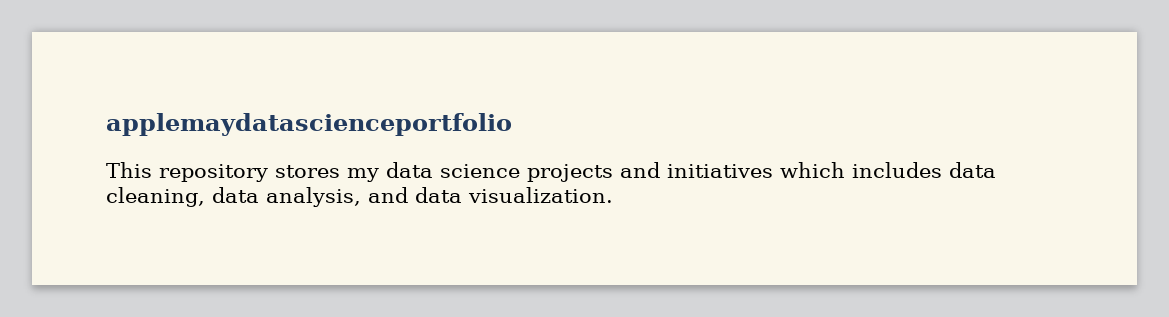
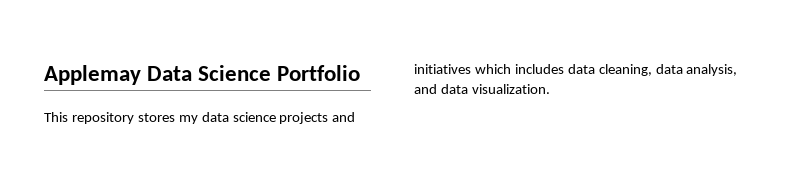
[106,113,512,136] applemaydatascienceportfolio -> [44,65,361,85] Applemay Data Science Portfolio

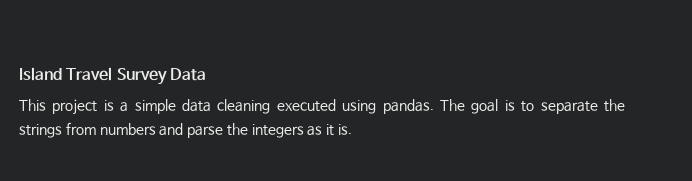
[44,65,141,85] Applemay -> [19,67,167,85] Island Travel Survey
[198,65,361,81] Science Portfolio -> (206, 74) none
[71,112,356,124] [414,64,738,76] [414,84,550,94] repository stores my data science projects and initiatives which includes data cleaning, data analysis, and data visualization. -> [52,99,625,115] [19,122,353,138] project is a simple data cleaning executed using pandas. The goal is to separate the strings from numbers and parse the integers as it is.

